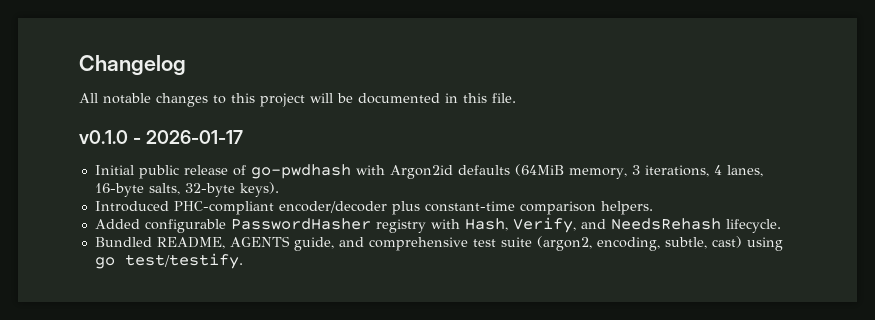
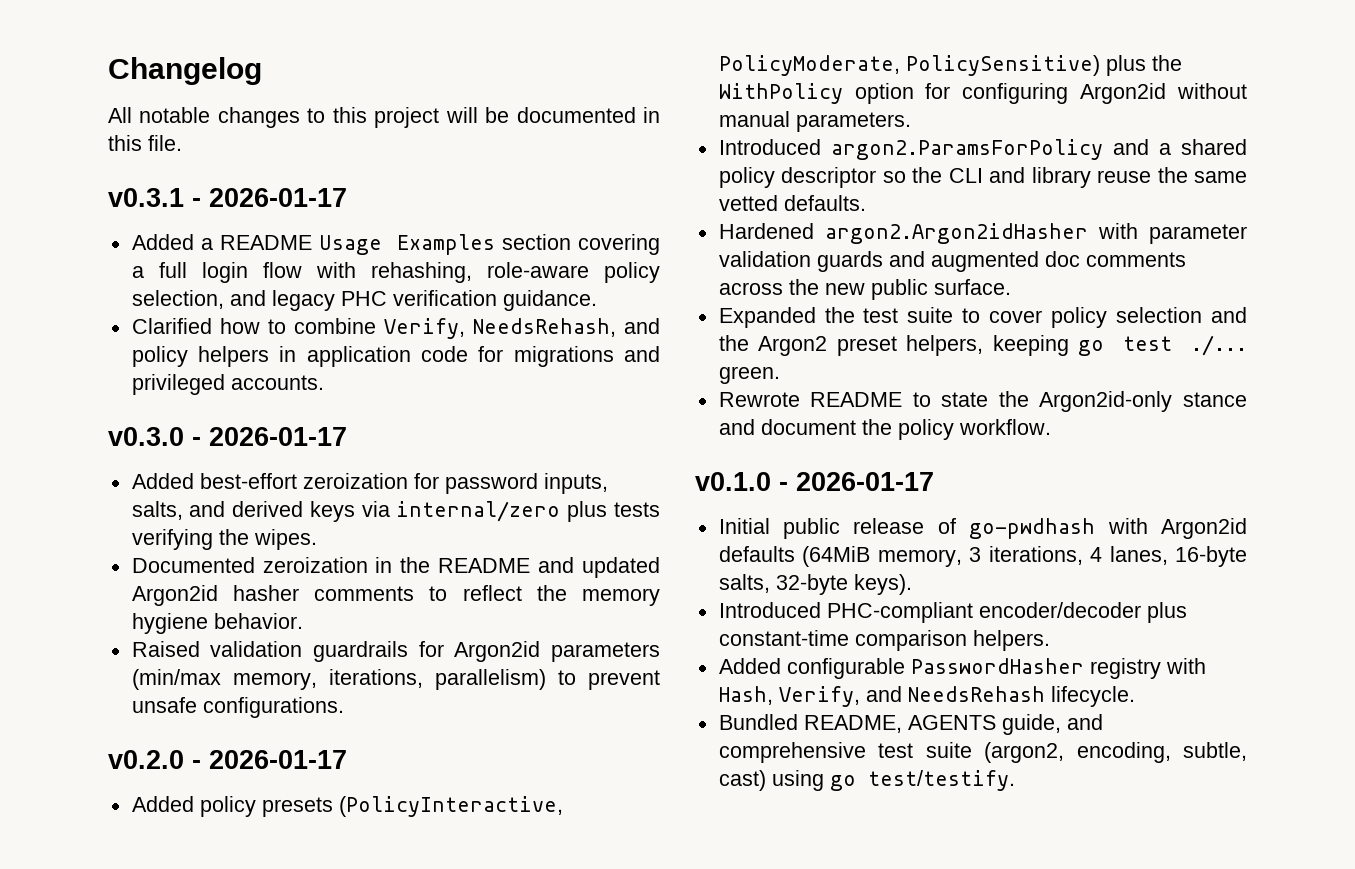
(516, 98) none -> [108,188,347,207] [131,234,660,255] [131,262,660,283] [131,290,597,311] [131,318,660,339] [131,346,660,367] [131,374,324,395] [108,427,347,446] [131,473,608,494] [131,501,660,522] [131,529,317,550] [131,557,660,578] [131,585,661,606] [131,613,303,634] [131,641,660,662] [131,669,660,690] [131,697,344,718] [108,750,347,769] [131,796,563,817] [718,55,1182,76] [718,83,1247,104] [718,111,911,132] [718,139,1247,160] [718,167,1247,188] [718,195,866,211] [718,223,1247,244] [718,251,1186,272] [718,279,1011,300] [718,307,1247,328] [718,335,1247,356] [718,366,780,384] [718,391,1247,412] [718,419,1051,440] // v0.3.1 - 2026-01-17 // Added a README Usage Examples section covering a full login flow with rehashing, role-aware policy selection, and legacy PHC verification guidance. // Clarified how to combine Verify, NeedsRehash, and policy helpers in application code for migrations and privileged accounts. // v0.3.0 - 2026-01-17 // Added best-effort zeroization for password inputs, salts, and derived keys via internal/zero plus tests verifying the wipes. // Documented zeroization in the README and updated Argon2id hasher comments to reflect the memory hygiene behavior. // Raised validation guardrails for Argon2id parameters (min/max memory, iterations, parallelism) to prevent unsafe configurations. // v0.2.0 - 2026-01-17 // Added policy presets (PolicyInteractive, PolicyModerate, PolicySensitive) plus the WithPolicy option for configuring Argon2id without manual parameters. // Introduced argon2.ParamsForPolicy and a shared policy descriptor so the CLI and library reuse the same vetted defaults. // Hardened argon2.Argon2idHasher with parameter validation guards and augmented doc comments across the new public surface. // Expanded the test suite to cover policy selection and the Argon2 preset helpers, keeping go test ./... green. // Rewrote README to state the Argon2id-only stance and document the policy workflow.

